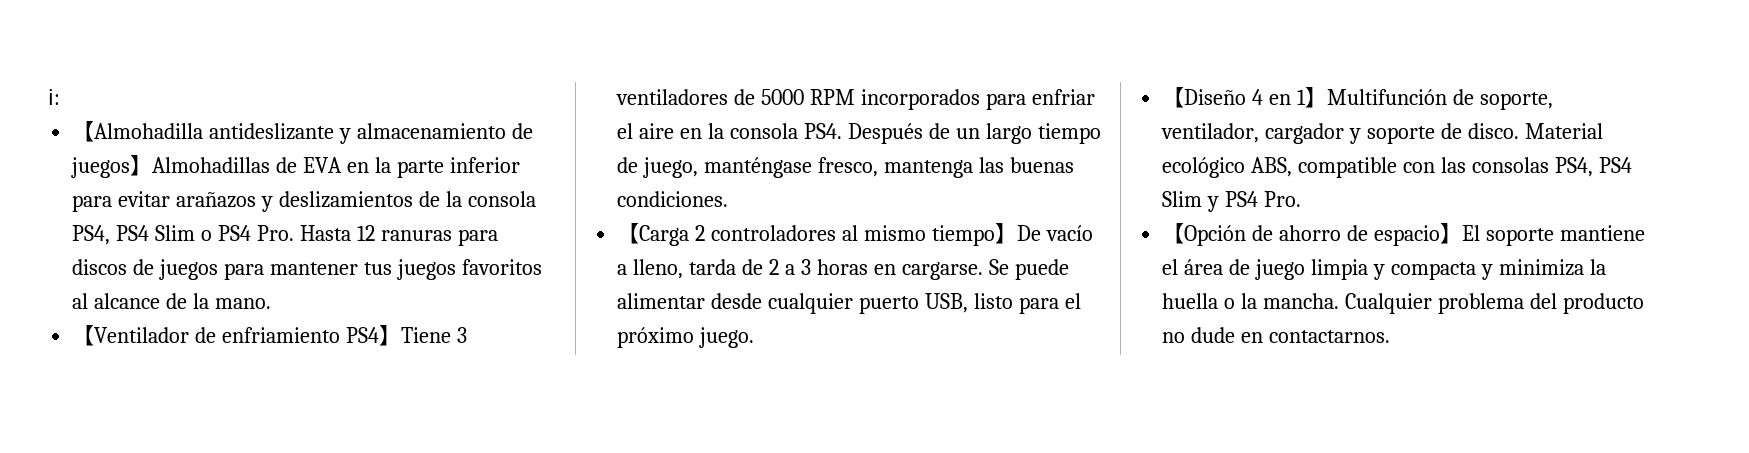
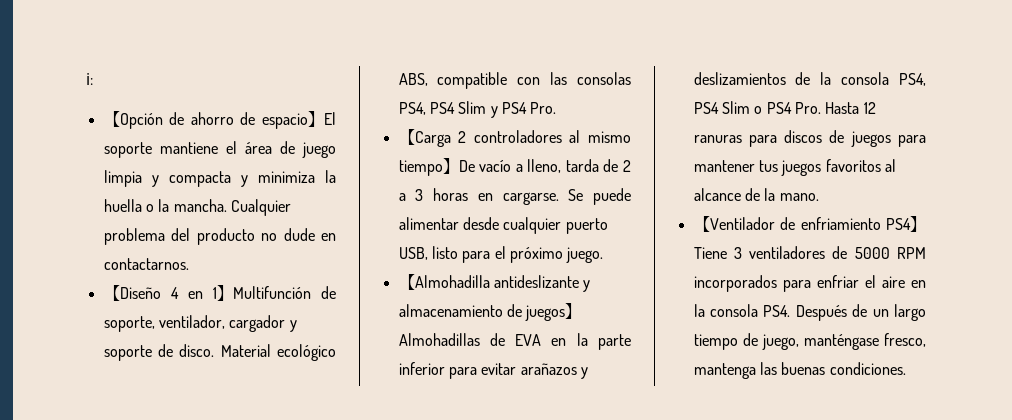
(60, 97) none -> [103,111,336,129] [103,141,337,158] [103,170,336,187] [103,199,291,216] [103,228,336,245] [103,258,189,270] [103,285,336,301] [103,315,297,332] [103,344,336,361] [398,72,631,89] [398,101,557,118] [398,129,631,147] [398,158,631,176] [398,188,631,205] [398,217,608,234] [398,246,604,263] // 【Opción de ahorro de espacio】El soporte mantiene el área de juego limpia y compacta y minimiza la huella o la mancha. Cualquier problema del producto no dude en contactarnos. // 【Diseño 4 en 1】Multifunción de soporte, ventilador, cargador y soporte de disco. Material ecológico ABS, compatible con las consolas PS4, PS4 Slim y PS4 Pro. // 【Carga 2 controladores al mismo tiempo】De vacío a lleno, tarda de 2 a 3 horas en cargarse. Se puede alimentar desde cualquier puerto USB, listo para el próximo juego.
[617,223,1093,246] [617,259,1069,280] [617,293,1081,314] [617,327,755,348] [1162,87,1553,110] [1161,123,1603,144] [1162,157,1632,178] [1162,191,1302,212] [1162,223,1645,246] [1162,259,1606,280] [1162,293,1644,314] [1162,327,1391,343] // 【Carga 2 controladores al mismo tiempo】De vacío a lleno, tarda de 2 a 3 horas en cargarse. Se puede alimentar desde cualquier puerto USB, listo para el próximo juego. // 【Diseño 4 en 1】Multifunción de soporte, ventilador, cargador y soporte de disco. Material ecológico ABS, compatible con las consolas PS4, PS4 Slim y PS4 Pro. // 【Opción de ahorro de espacio】El soporte mantiene el área de juego limpia y compacta y minimiza la huella o la mancha. Cualquier problema del producto no dude en contactarnos. -> (906, 368) none

